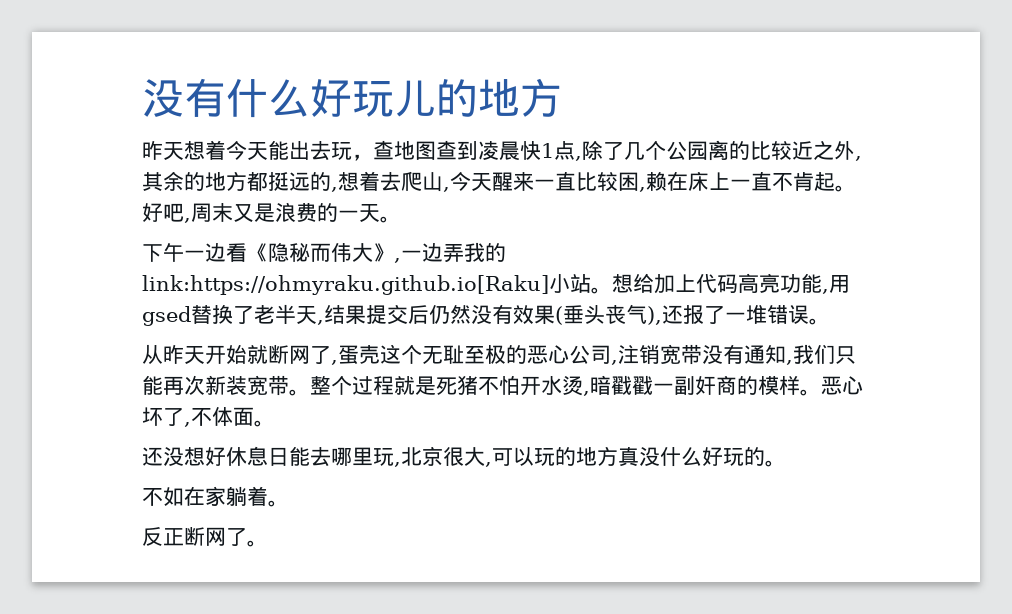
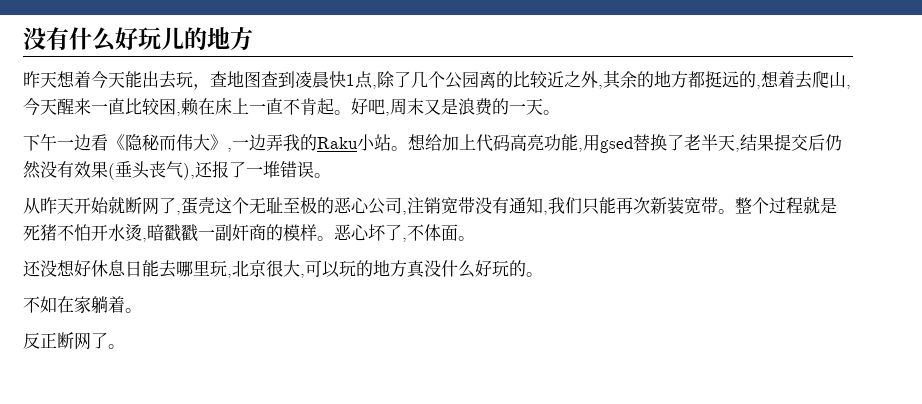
[142,275,549,295] link:https://ohmyraku.github.io[Raku] -> [317,137,358,149] Raku

